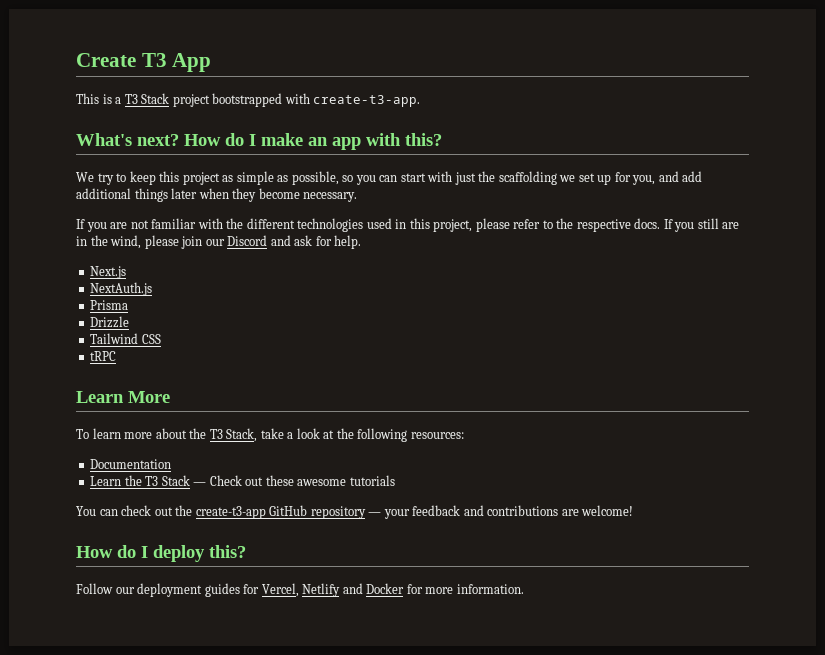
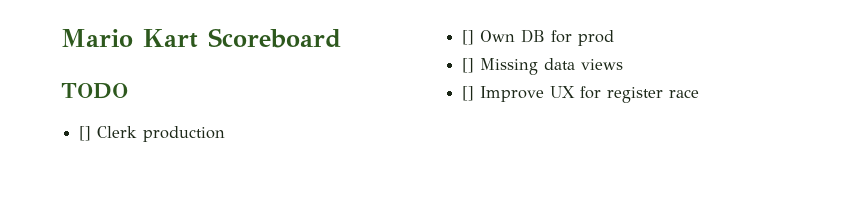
[76,53,212,72] [76,93,421,107] [76,133,442,150] [76,171,703,185] [76,188,358,202] [76,218,740,232] [76,235,362,249] [90,266,127,279] [90,282,153,296] [90,300,129,310] [90,316,130,328] [90,333,161,344] [90,351,117,361] [76,391,170,403] [76,428,464,442] [90,459,172,469] [90,475,395,486] [76,505,634,519] [76,545,246,562] [76,583,524,597] Create T3 App // This is a T3 Stack project bootstrapped with create-t3-app. // What's next? How do I make an app with this? // We try to keep this project as simple as possible, so you can start with just the scaffolding we set up for you, and add additional things later when they become necessary. // If you are not familiar with the different technologies used in this project, please refer to the respective docs. If you still are in the wind, please join our Discord and ask for help. // Next.js // NextAuth.js // Prisma // Drizzle // Tailwind CSS // tRPC // Learn More // To learn more about the T3 Stack, take a look at the following resources: // Documentation // Learn the T3 Stack — Check out these awesome tutorials // You can check out the create-t3-app GitHub repository — your feedback and contributions are welcome! // How do I deploy this? // Follow our deployment guides for Vercel, Netlify and Docker for more information. -> [61,28,341,48] [61,83,128,99] [79,126,226,142] [462,29,615,46] [462,58,624,75] [462,86,700,103] Mario Kart Scoreboard // TODO // [] Clerk production // [] Own DB for prod // [] Missing data views // [] Improve UX for register race

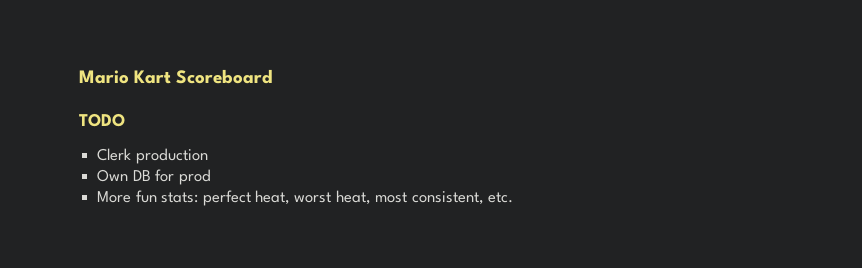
[79,126,92,141] [] -> (125, 120) none
[462,30,475,45] [] -> (208, 156) none
[462,58,624,75] [462,86,700,103] [] Missing data views // [] Improve UX for register race -> [97,190,514,206] More fun stats: perfect heat, worst heat, most consistent, etc.

